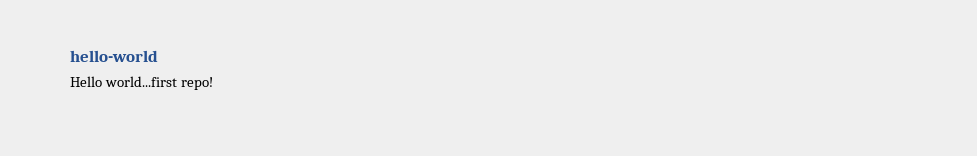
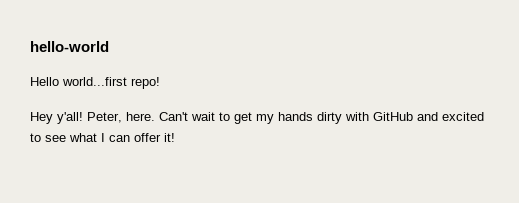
(213, 83) none -> [30,112,484,124] [30,133,175,142] // Hey y'all! Peter, here. Can't wait to get my hands dirty with GitHub and excited to see what I can offer it!

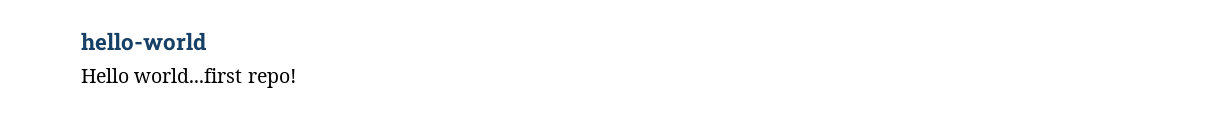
[30,112,484,124] [30,133,175,142] // Hey y'all! Peter, here. Can't wait to get my hands dirty with GitHub and excited to see what I can offer it! -> (296, 78) none

